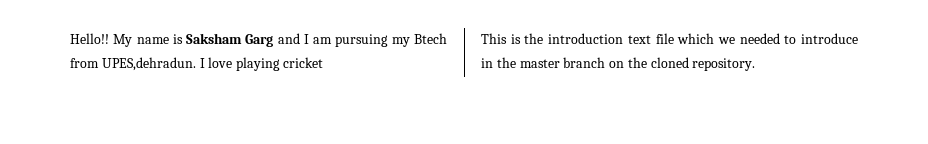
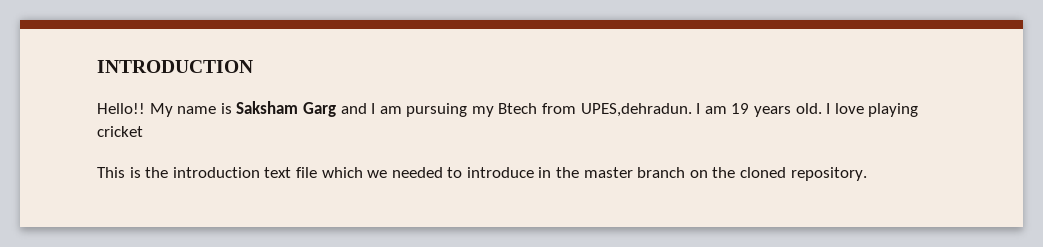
(70, 38) none -> [97,60,253,73] INTRODUCTION //
(205, 63) none -> [704,103,831,117] am 19 years old. I

